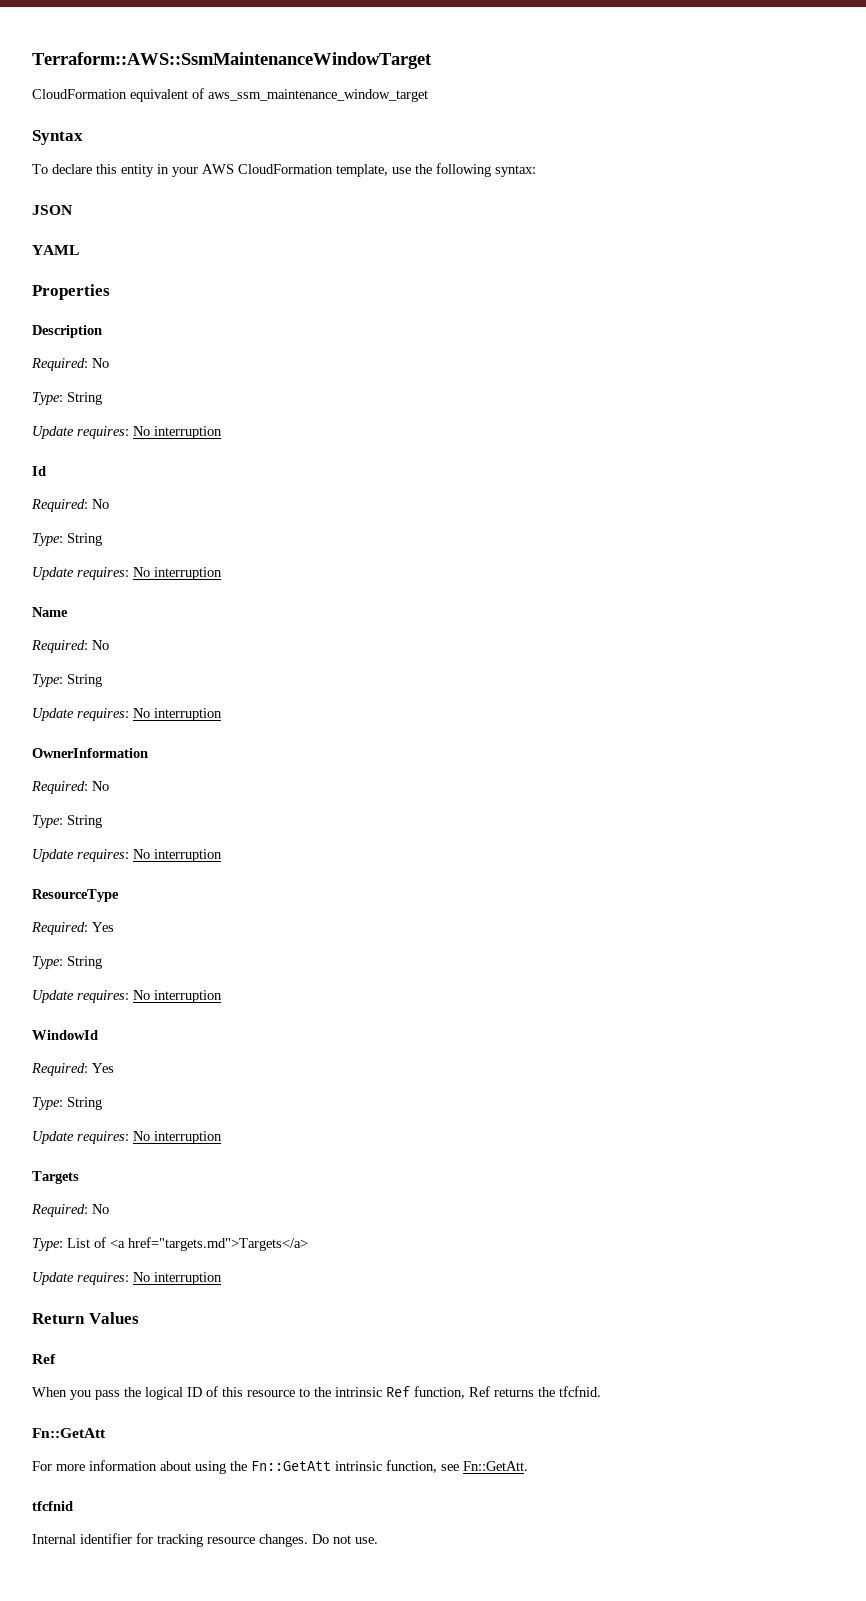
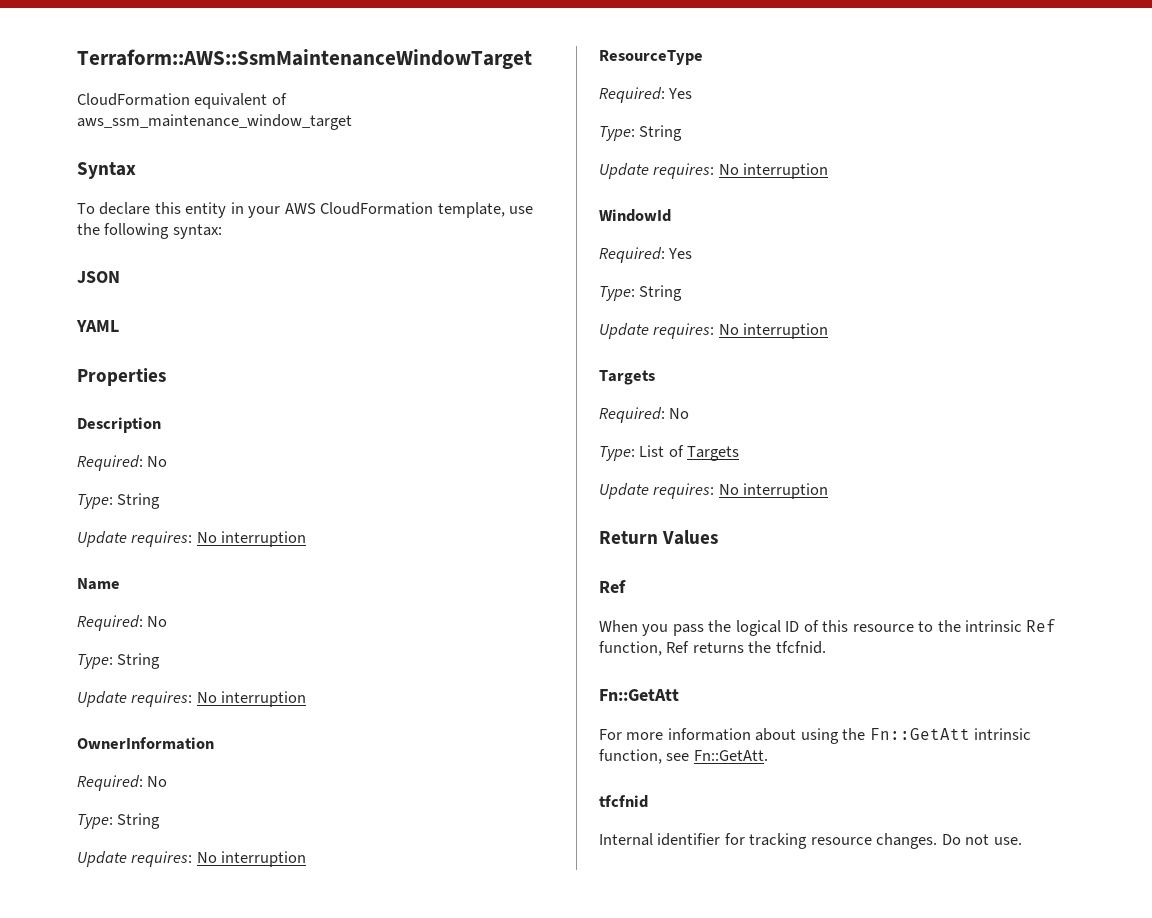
[32,466,46,476] [31,499,109,512] [32,533,102,546] [32,567,222,580] // Id // Required: No // Type: String // Update requires: No interruption -> (307, 539) none
[110,1237,308,1251] <a href="targets.md">Targets</a> -> [687,446,740,461] Targets

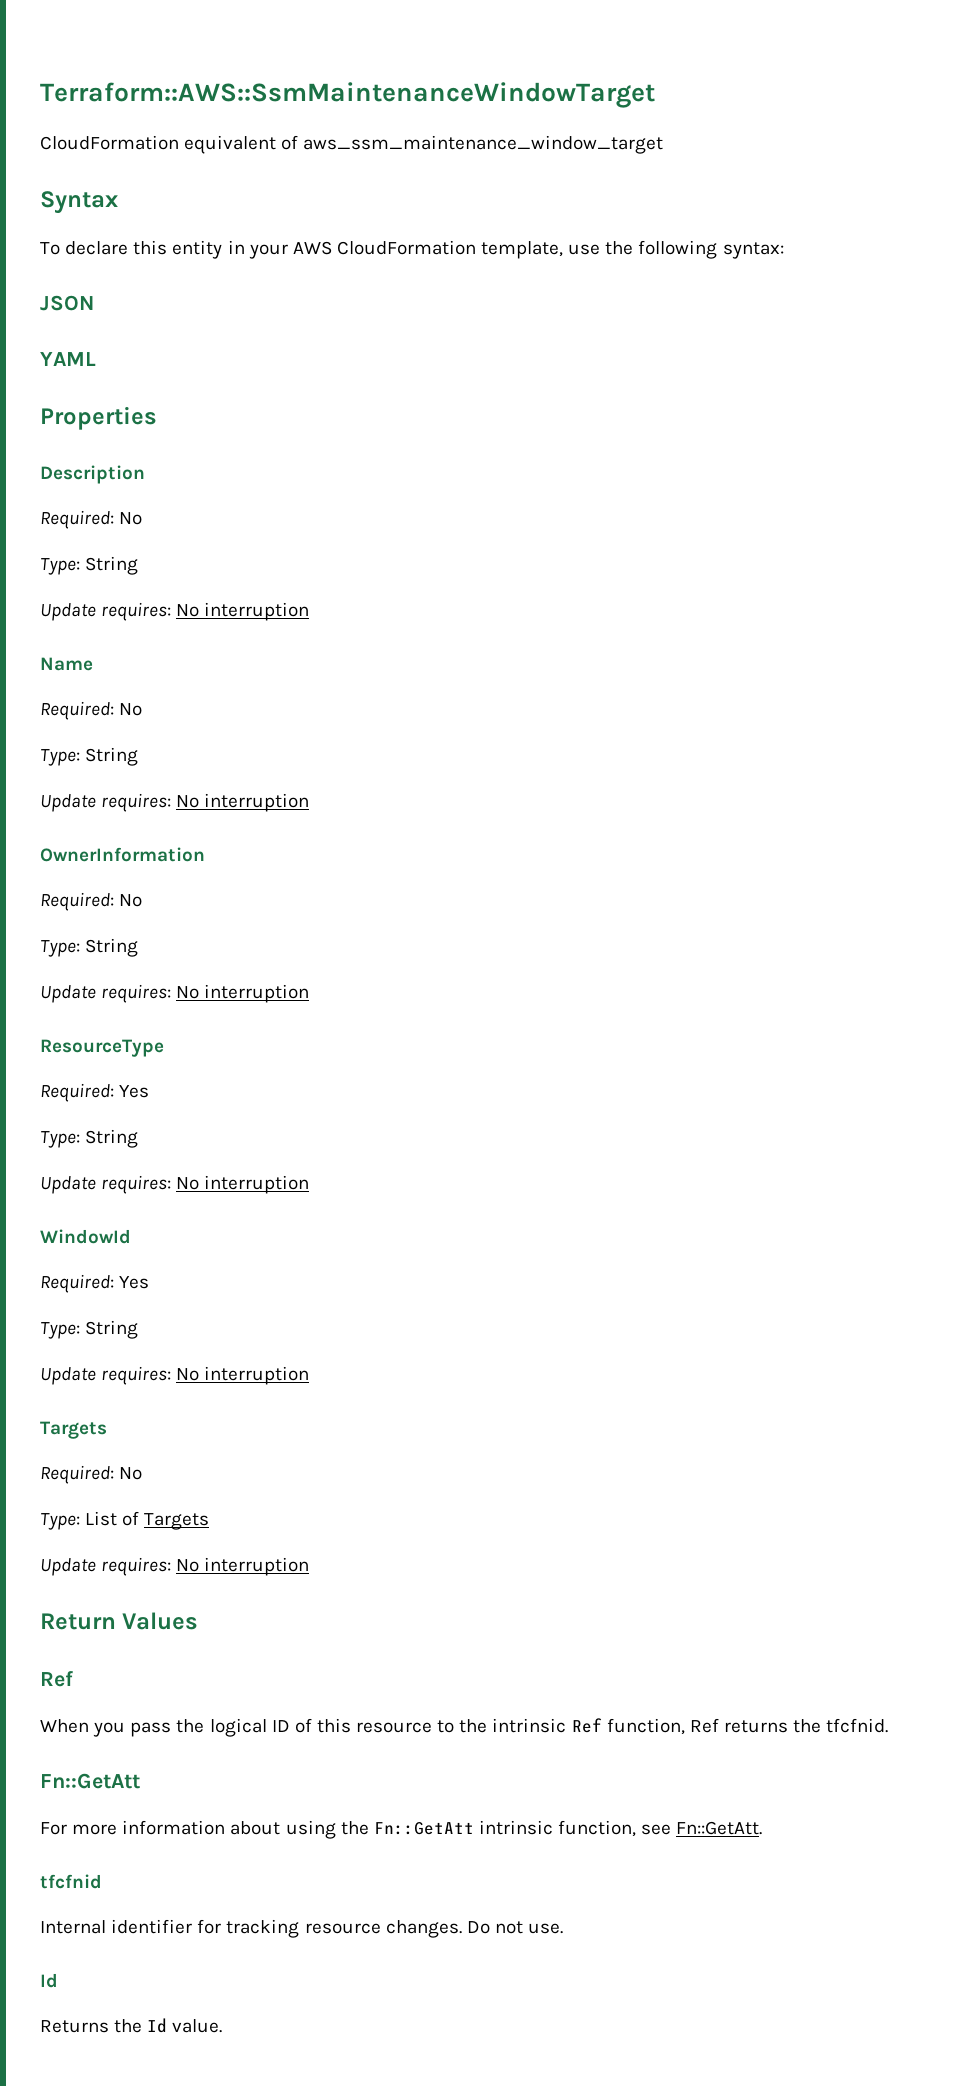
(1022, 841) none -> [40,1973,58,1988] [40,2018,223,2033] // Id // Returns the Id value.

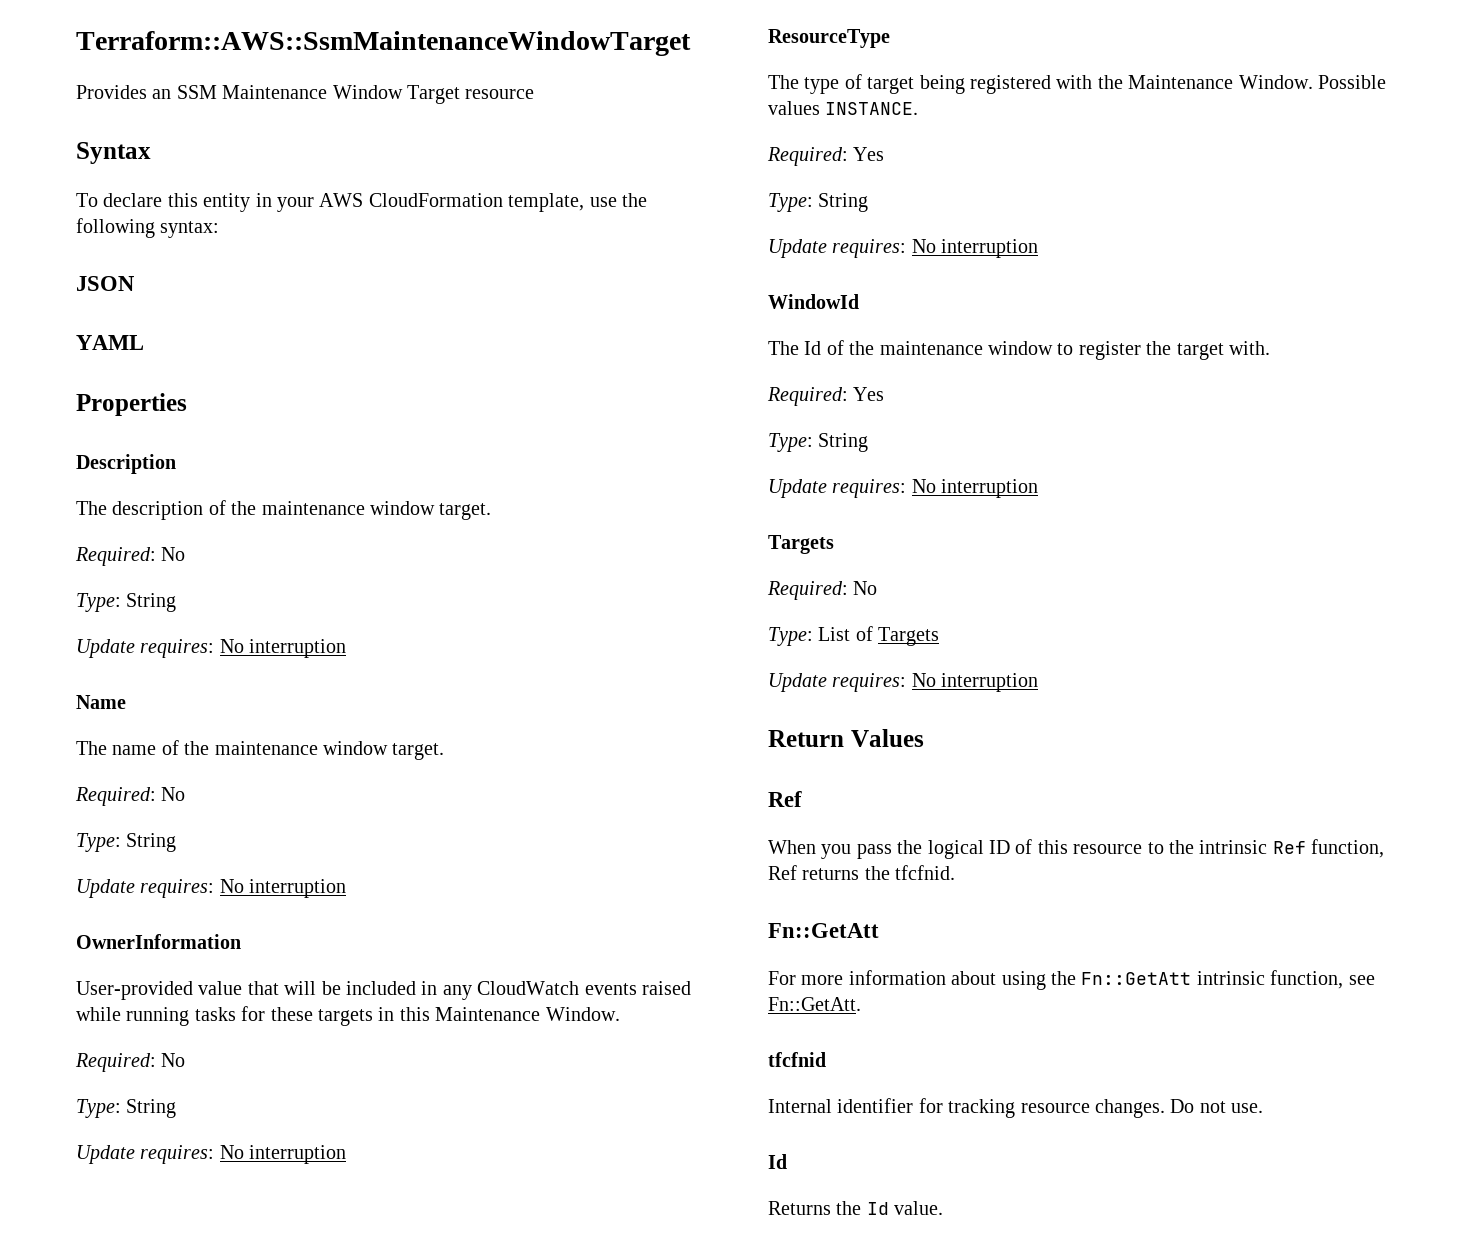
[40,135,664,154] CloudFormation equivalent of aws_ssm_maintenance_window_target -> [76,85,535,104] Provides an SSM Maintenance Window Target resource
(145, 474) none -> [76,500,492,520] // The description of the maintenance window target.
(93, 664) none -> [76,740,445,760] // The name of the maintenance window target.
(205, 854) none -> [76,981,691,1000] [76,1006,620,1026] // User-provided value that will be included in any CloudWatch events raised while running tasks for these targets in this Maintenance Window.
(164, 1048) none -> [768,74,1386,94] [768,101,919,115] // The type of target being registered with the Maintenance Window. Possible values INSTANCE.
(131, 1236) none -> [768,340,1270,360] // The Id of the maintenance window to register the target with.

